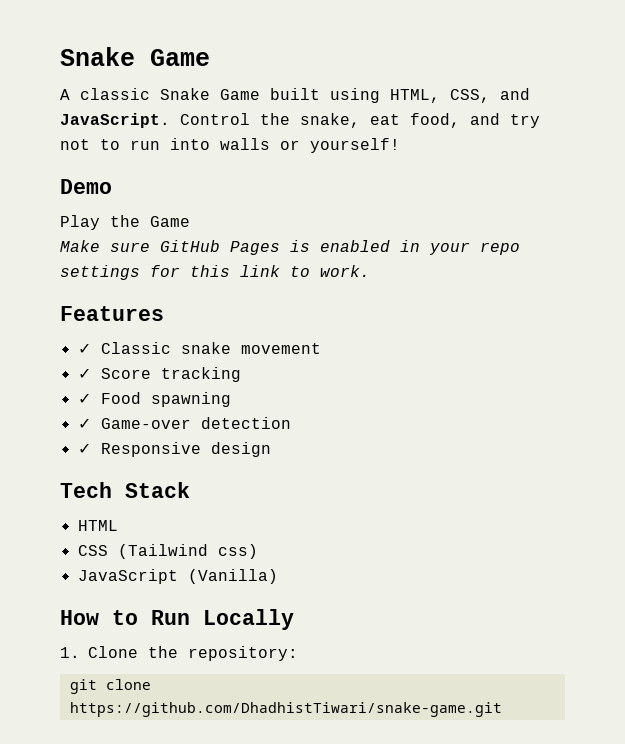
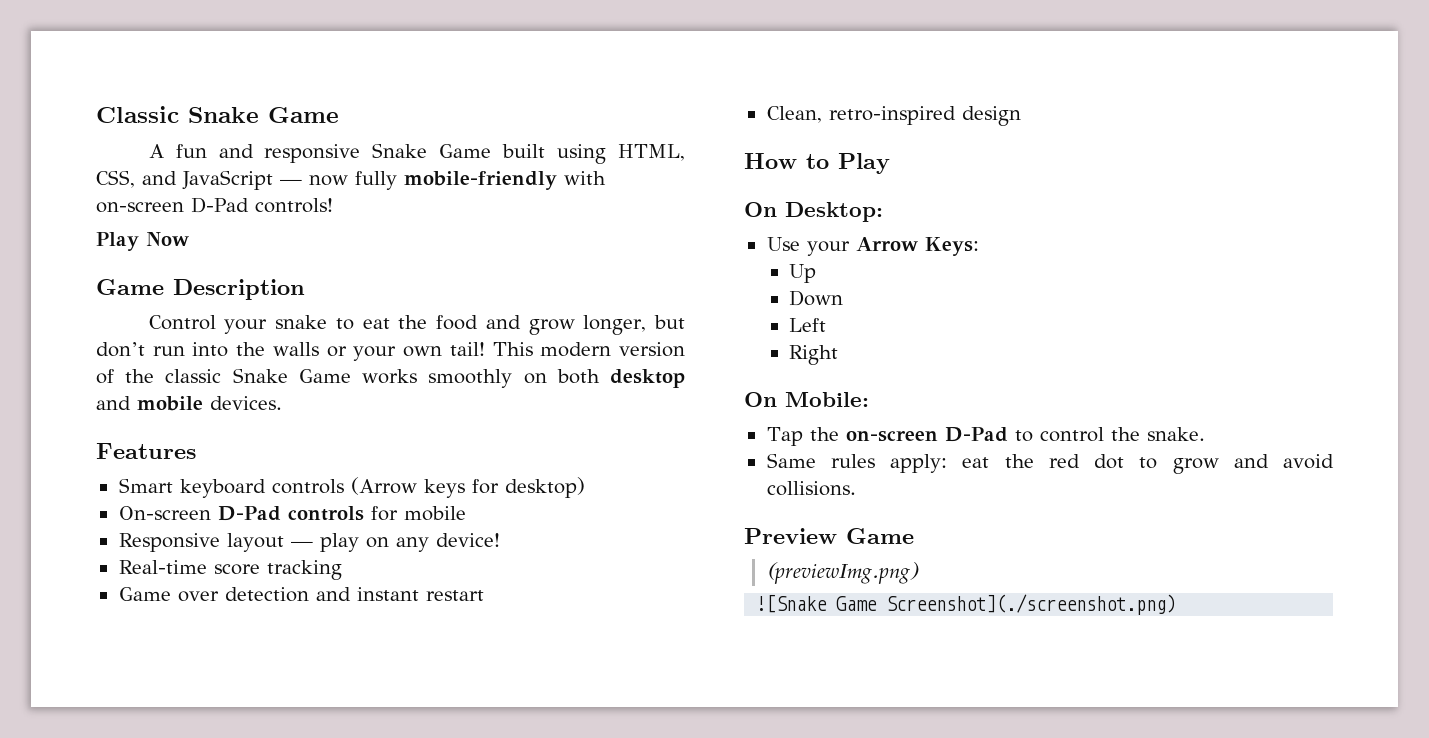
(60, 56) none -> [96,106,179,123] Classic
[80,88,150,100] classic -> [175,144,361,163] fun and responsive
[60,113,540,128] [60,139,120,150] JavaScript. Control the snake, eat food, and try not to -> [182,170,606,190] [96,197,333,213] [96,232,189,251] [96,279,305,300] [148,315,686,335] [96,342,145,357] JavaScript — now fully mobile-friendly with on-screen D-Pad controls! // Play Now // Game Description // Control your snake to eat the food and grow longer, but don’t
(210, 144) none -> [236,342,266,356] the
[310,138,400,153] [60,179,112,194] [60,215,190,230] [60,240,520,255] [60,265,370,280] [60,306,164,321] [77,342,321,354] [77,367,241,382] [77,392,231,407] [77,417,291,429] [77,442,271,457] [60,482,190,498] [77,520,118,531] [77,544,258,559] [77,569,278,584] [60,609,294,630] [60,646,298,661] [69,679,151,694] [69,702,502,717] yourself! // Demo // Play the Game // Make sure GitHub Pages is enabled in your repo settings for this link to work. // Features // ✓ Classic snake movement // ✓ Score tracking // ✓ Food spawning // ✓ Game-over detection // ✓ Responsive design // Tech Stack // HTML // CSS (Tailwind css) // JavaScript (Vanilla) // How to Run Locally // 1. Clone the repository: // git clone https://github.com/DhadhistTiwari/snake-game.git -> [353,342,685,361] [96,368,685,388] [96,396,282,411] [96,443,196,459] [118,477,585,498] [118,506,466,521] [118,533,500,552] [118,560,342,580] [118,587,484,602] [766,106,1021,126] [744,153,890,174] [744,202,883,222] [766,237,979,256] [789,264,817,283] [789,290,844,306] [789,318,827,332] [789,345,839,365] [744,392,869,407] [766,427,1205,446] [766,453,1334,474] [766,481,856,496] [744,528,914,544] [766,562,919,584] [756,594,1177,615] your own tail! This modern version of the classic Snake Game works smoothly on both desktop and mobile devices. // Features // Smart keyboard controls (Arrow keys for desktop) // On-screen D-Pad controls for mobile // Responsive layout — play on any device! // Real-time score tracking // Game over detection and instant restart // Clean, retro-inspired design // How to Play // On Desktop: // Use your Arrow Keys: // Up // Down // Left // Right // On Mobile: // Tap the on-screen D-Pad to control the snake. // Same rules apply: eat the red dot to grow and avoid collisions. // Preview Game // (previewImg.png) // ![Snake Game Screenshot](./screenshot.png)

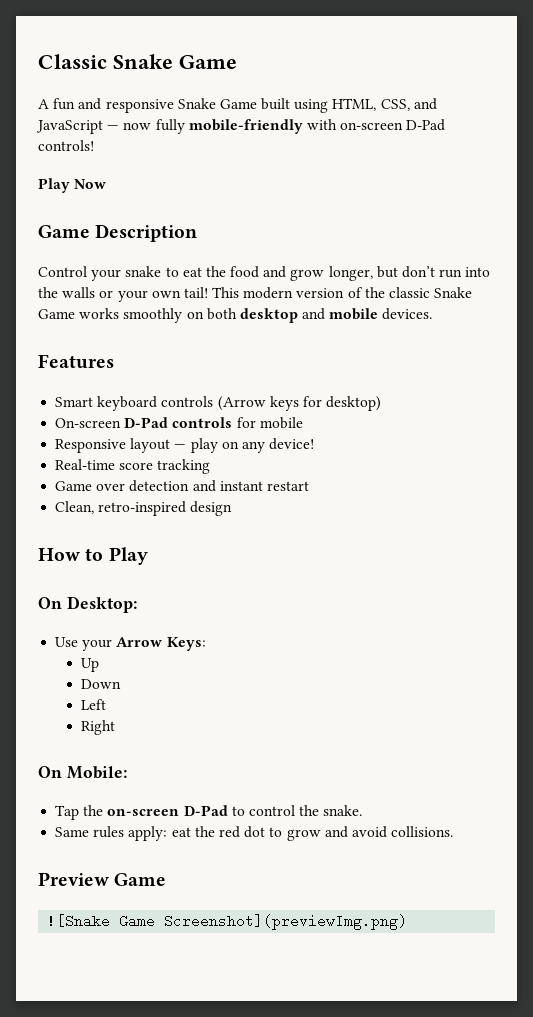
[766,562,919,584] // (previewImg.png) -> (167, 879) none
[886,594,1177,615] Screenshot](./screenshot.png) -> [164,914,408,930] Screenshot](previewImg.png)

